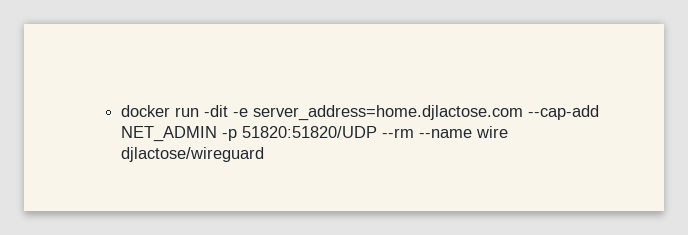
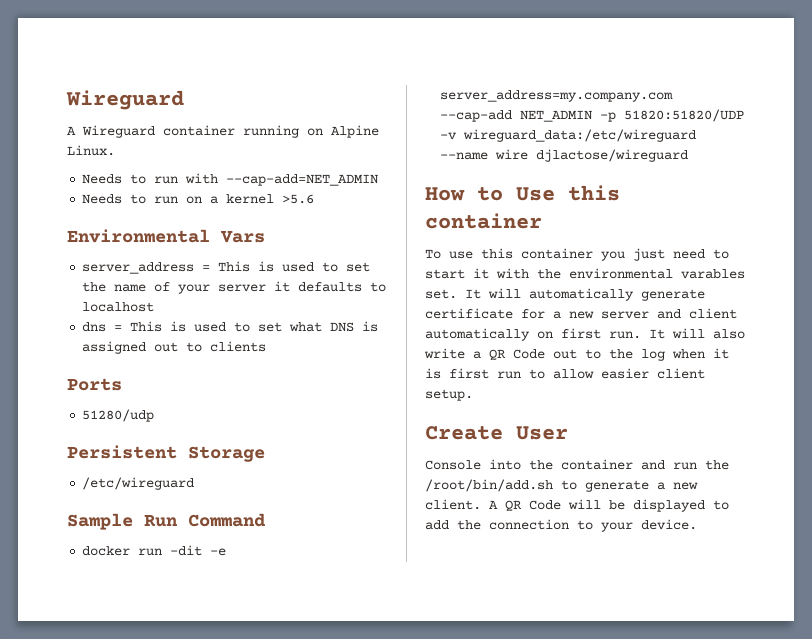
(121, 111) none -> [66,90,184,110] [67,125,379,138] [67,145,115,156] [82,173,379,186] [82,194,315,204] [67,229,265,243] [82,261,371,274] [82,281,387,294] [82,302,155,312] [82,321,379,332] [82,341,267,354] [67,378,122,391] [82,409,155,422] [67,445,265,462] [82,477,195,490] [67,513,266,530] Wireguard // A Wireguard container running on Alpine Linux. // Needs to run with --cap-add=NET_ADMIN // Needs to run on a kernel >5.6 // Environmental Vars // server_address = This is used to set the name of your server it defaults to localhost // dns = This is used to set what DNS is assigned out to clients // Ports // 51280/udp // Persistent Storage // /etc/wireguard // Sample Run Command //
[253,105,524,121] server_address=home.djlactose.com -> [440,90,674,102] server_address=my.company.com
[382,128,415,138] --rm -> [440,129,697,142] -v wireguard_data:/etc/wireguard
(265, 154) none -> [425,185,620,201] [425,213,542,229] [425,248,729,261] [425,268,745,279] [425,288,705,301] [425,308,737,319] [425,328,745,341] [424,348,729,361] [425,368,705,379] [425,389,473,401] [425,426,568,440] [425,459,729,470] [425,479,698,492] [425,499,729,512] [425,519,697,532] // How to Use this container // To use this container you just need to start it with the environmental varables set. It will automatically generate certificate for a new server and client automatically on first run. It will also write a QR Code out to the log when it is first run to allow easier client setup. // Create User // Console into the container and run the /root/bin/add.sh to generate a new client. A QR Code will be displayed to add the connection to your device.

